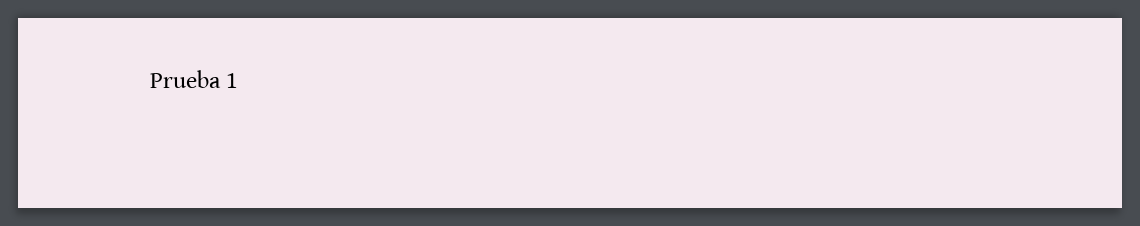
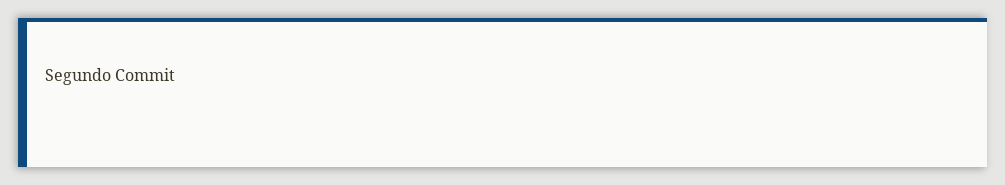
[150,70,239,88] Prueba 1 -> [45,68,176,85] Segundo Commit

